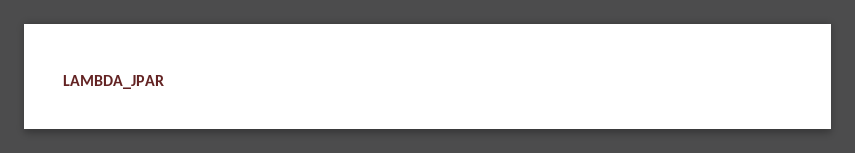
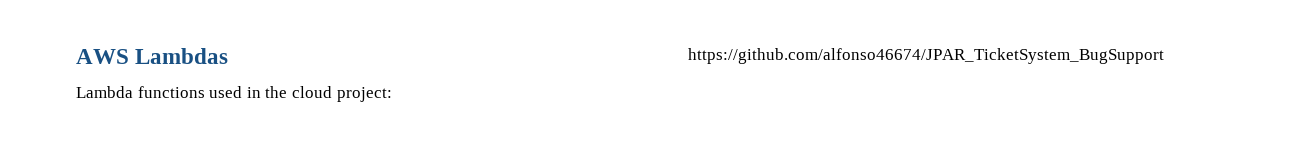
[63,75,164,89] LAMBDA_JPAR -> [76,48,229,64] [76,86,392,102] [688,48,1164,64] AWS Lambdas // Lambda functions used in the cloud project: https://github.com/alfonso46674/JPAR_TicketSystem_BugSupport

